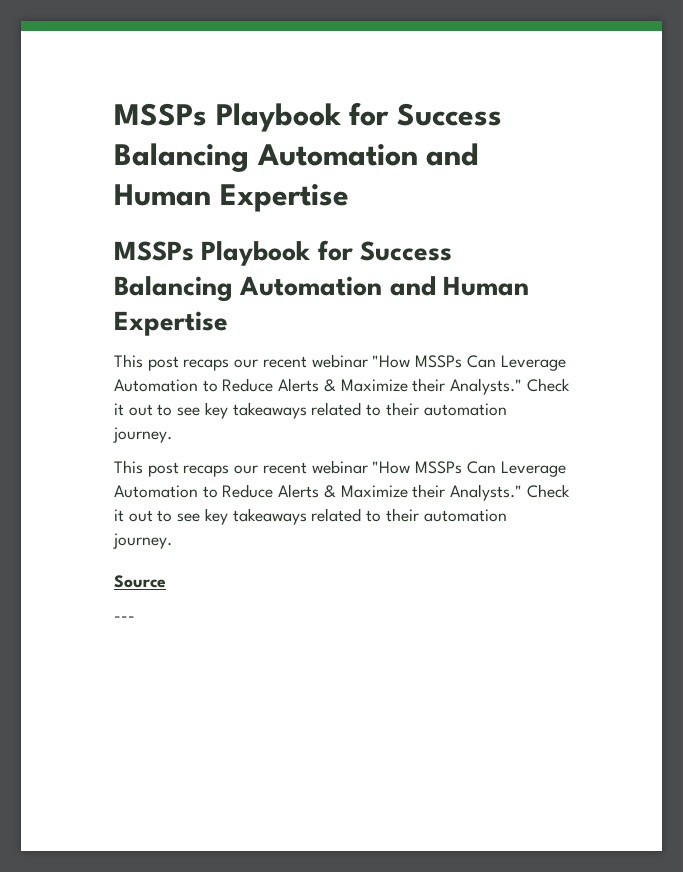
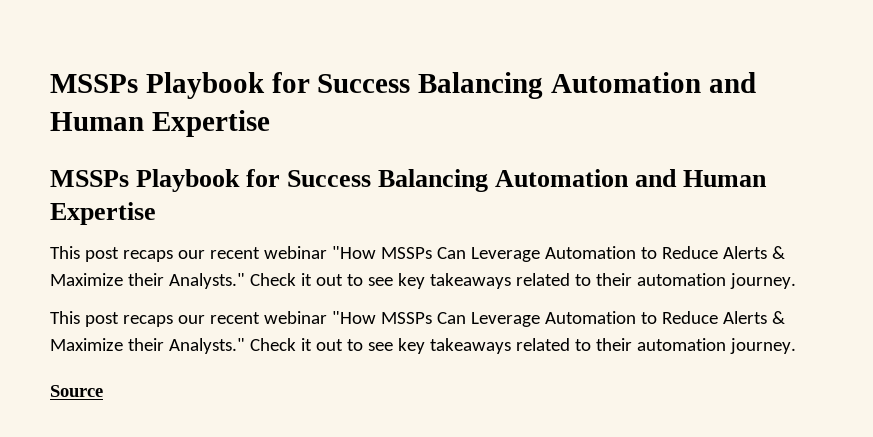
[114,616,135,621] // --- -> (103, 391) none

